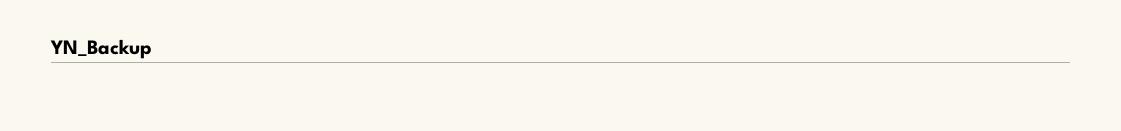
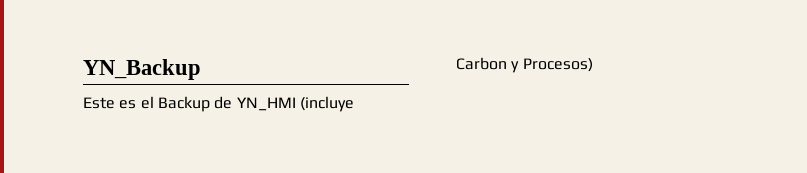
(152, 49) none -> [83,96,354,112] [456,57,593,73] // Este es el Backup de YN_HMI (incluye Carbon y Procesos)

